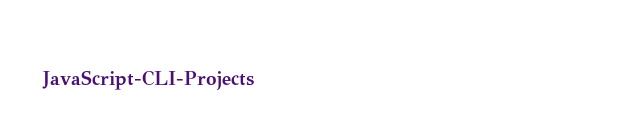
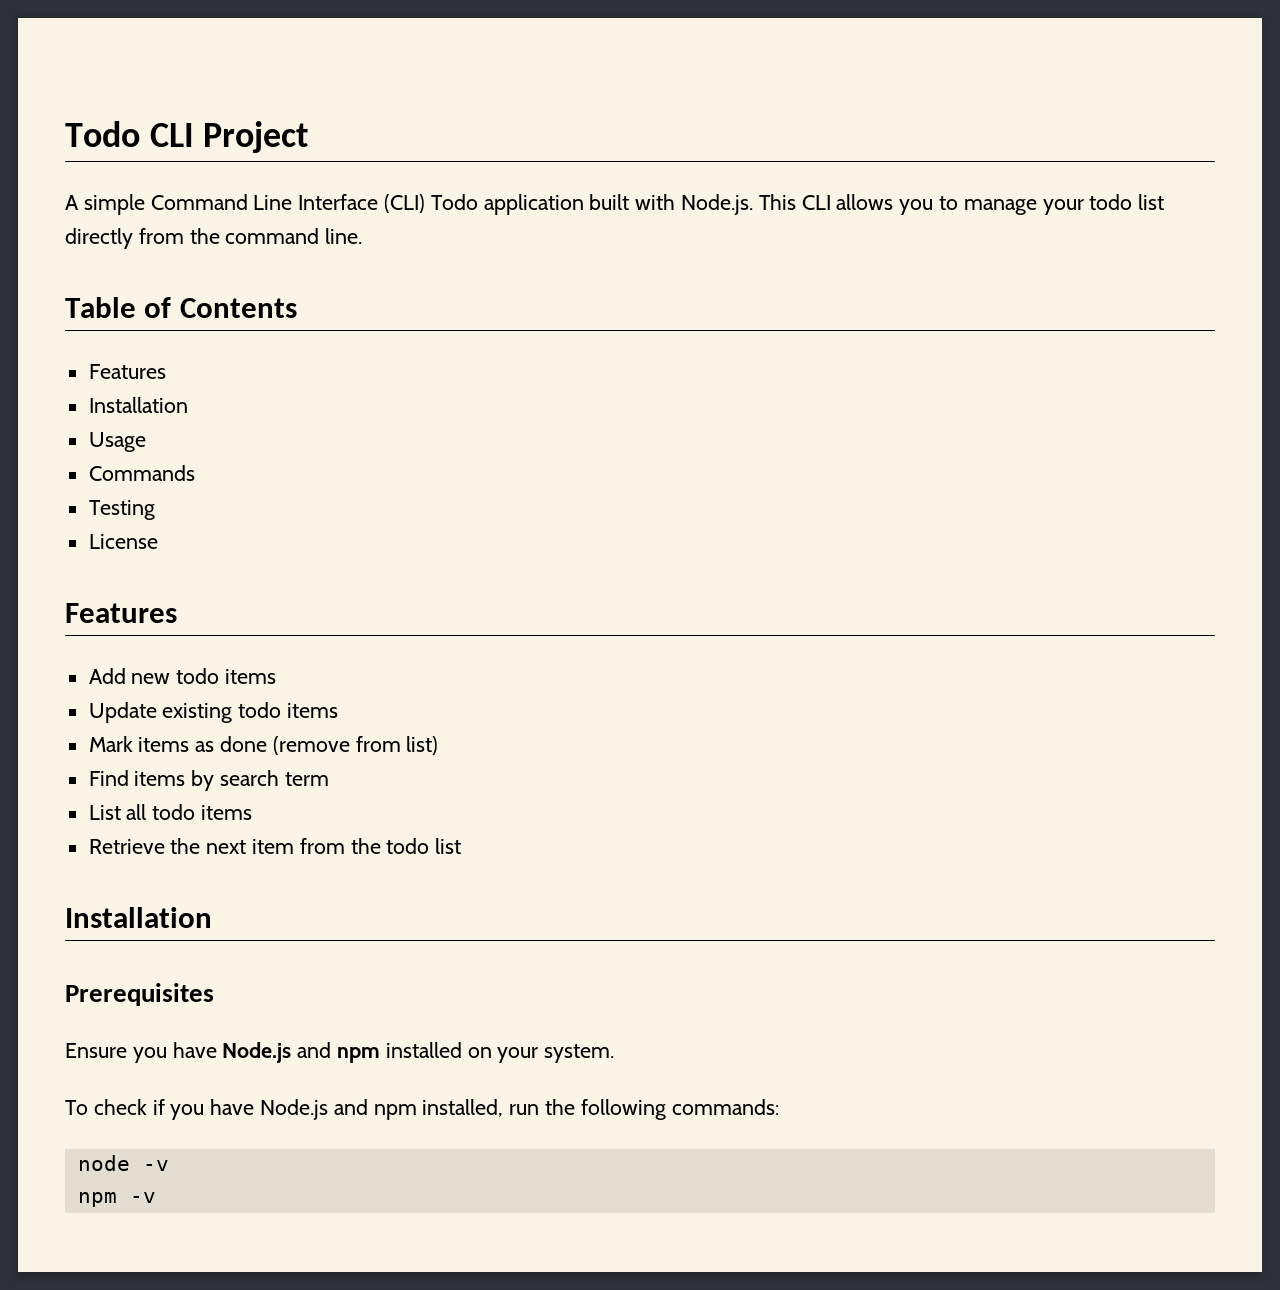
[42,70,254,90] JavaScript-CLI-Projects -> [65,121,309,153] [65,194,1165,215] [65,228,363,249] [65,297,297,318] [88,364,166,379] [88,397,188,413] [88,432,146,452] [88,465,195,481] [88,500,155,520] [88,534,158,549] [65,603,177,623] [88,668,277,684] [88,702,339,723] [88,736,439,755] [88,770,329,791] [88,804,253,820] [88,838,462,854] [65,907,212,928] [65,983,214,1006] [65,1042,615,1063] [65,1099,779,1120] [77,1155,169,1171] [77,1192,156,1207] Todo CLI Project // A simple Command Line Interface (CLI) Todo application built with Node.js. This CLI allows you to manage your todo list directly from the command line. // Table of Contents // Features // Installation // Usage // Commands // Testing // License // Features // Add new todo items // Update existing todo items // Mark items as done (remove from list) // Find items by search term // List all todo items // Retrieve the next item from the todo list // Installation // Prerequisites // Ensure you have Node.js and npm installed on your system. // To check if you have Node.js and npm installed, run the following commands: // node -v // npm -v

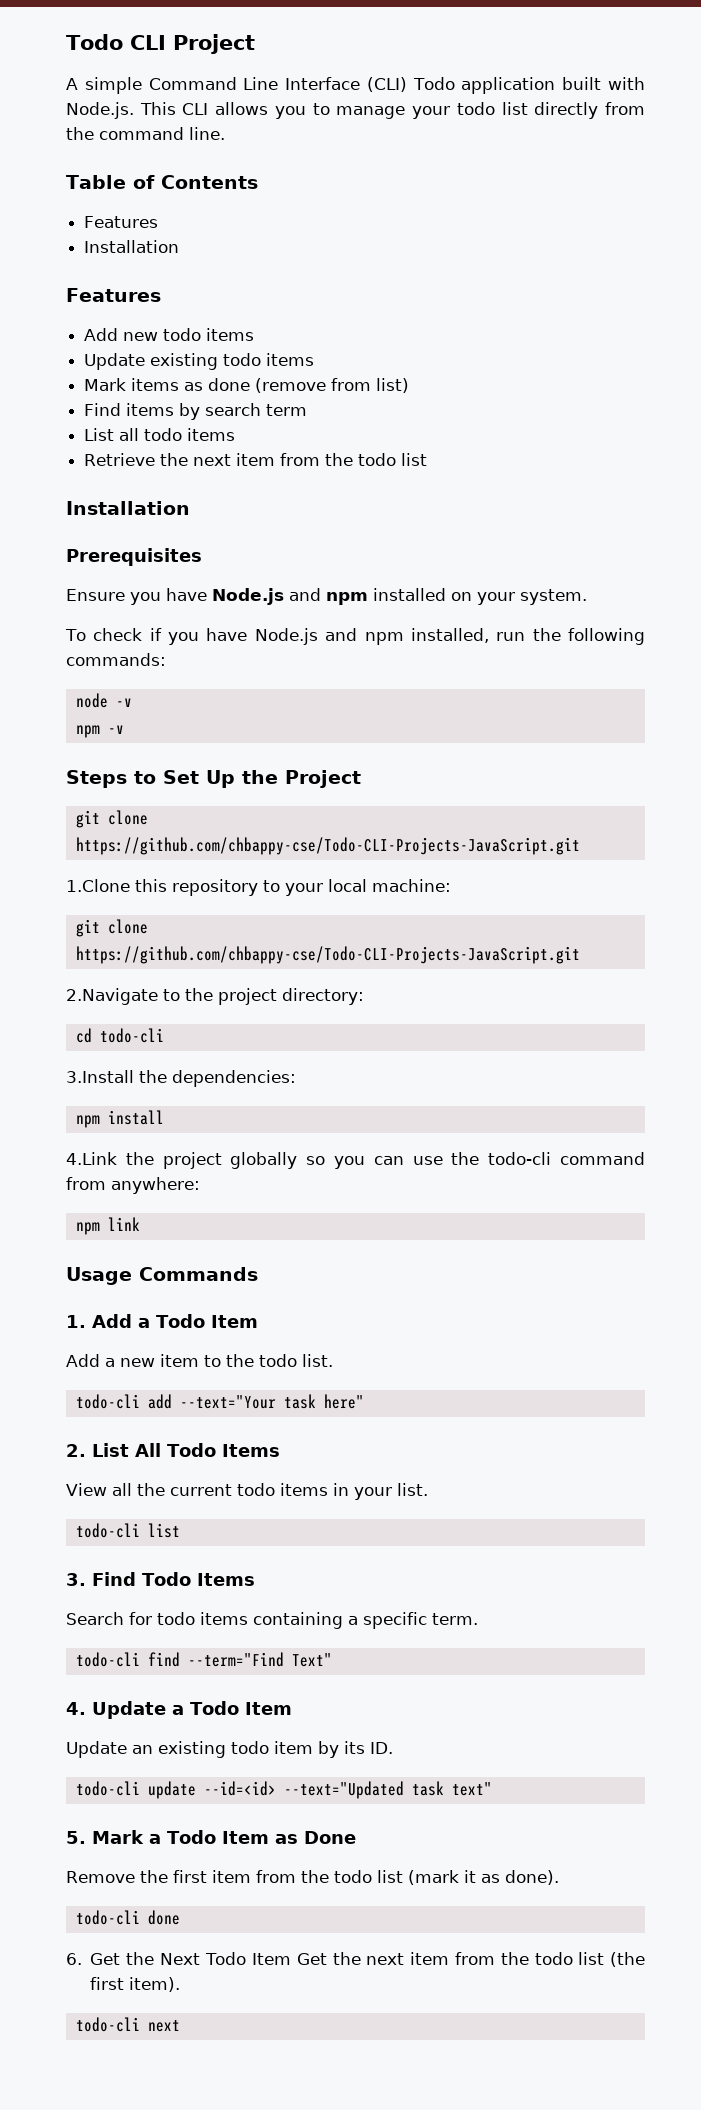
[88,432,146,452] [88,465,195,481] [88,500,155,520] [88,534,158,549] // Usage // Commands // Testing // License -> (180, 246) none
(156, 1197) none -> [66,770,361,788] [75,810,148,828] [75,837,580,855] [66,879,451,896] [75,919,148,937] [75,946,580,964] [66,988,364,1005] [75,1028,164,1043] [66,1070,296,1087] [75,1110,164,1128] [66,1152,646,1169] [66,1177,200,1194] [75,1217,140,1235] [66,1267,258,1285] [66,1314,258,1328] [66,1354,333,1367] [75,1394,364,1409] [66,1443,280,1457] [66,1483,428,1500] [75,1523,180,1538] [66,1572,255,1586] [66,1612,478,1629] [75,1652,332,1667] [66,1701,292,1719] [66,1741,393,1758] [75,1781,492,1799] [66,1830,356,1844] [66,1870,559,1885] [75,1910,180,1925] [66,1952,645,1967] [90,1977,181,1992] [75,2017,180,2032] // Steps to Set Up the Project // git clone https://github.com/chbappy-cse/Todo-CLI-Projects-JavaScript.git // 1.Clone this repository to your local machine: // git clone https://github.com/chbappy-cse/Todo-CLI-Projects-JavaScript.git // 2.Navigate to the project directory: // cd todo-cli // 3.Install the dependencies: // npm install // 4.Link the project globally so you can use the todo-cli command from anywhere: // npm link // Usage Commands // 1. Add a Todo Item // Add a new item to the todo list. // todo-cli add --text="Your task here" // 2. List All Todo Items // View all the current todo items in your list. // todo-cli list // 3. Find Todo Items // Search for todo items containing a specific term. // todo-cli find --term="Find Text" // 4. Update a Todo Item // Update an existing todo item by its ID. // todo-cli update --id=<id> --text="Updated task text" // 5. Mark a Todo Item as Done // Remove the first item from the todo list (mark it as done). // todo-cli done // 6. Get the Next Todo Item Get the next item from the todo list (the first item). // todo-cli next

